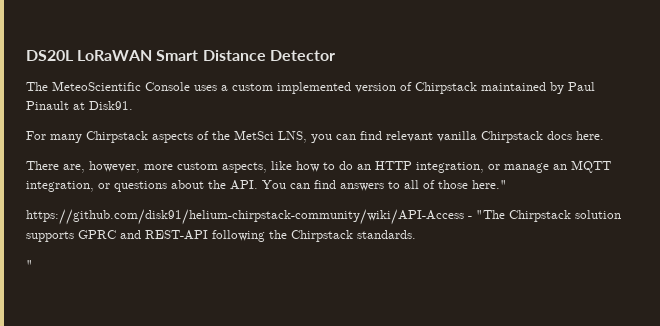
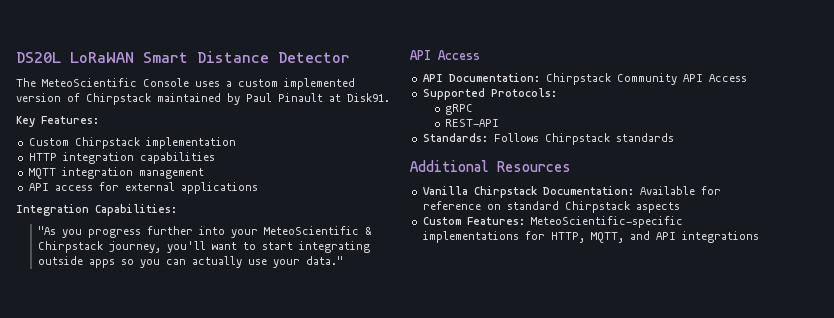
[26,130,604,143] [26,160,611,173] [26,180,507,192] [26,209,621,225] [26,230,416,242] [26,260,33,269] For many Chirpstack aspects of the MetSci LNS, you can find relevant vanilla Chirpstack docs here. // There are, however, more custom aspects, like how to do an HTTP integration, or manage an MQTT integration, or questions about the API. You can find answers to all of those here." // https://github.com/disk91/helium-chirpstack-community/wiki/API-Access - "The Chirpstack solution supports GPRC and REST-API following the Chirpstack standards. // " -> [16,116,99,127] [28,137,236,149] [28,152,215,164] [28,167,204,179] [28,182,258,194] [16,204,177,216] [38,226,373,238] [38,241,371,253] [38,256,344,268] [410,50,480,60] [422,73,747,85] [422,88,557,100] [445,104,474,115] [445,119,500,127] [422,133,674,145] [410,160,571,172] [422,186,721,198] [422,201,680,213] [422,216,683,228] [422,231,759,243] Key Features: // Custom Chirpstack implementation // HTTP integration capabilities // MQTT integration management // API access for external applications // Integration Capabilities: // "As you progress further into your MeteoScientific & Chirpstack journey, you'll want to start integrating outside apps so you can actually use your data." // API Access // API Documentation: Chirpstack Community API Access // Supported Protocols: // gRPC // REST-API // Standards: Follows Chirpstack standards // Additional Resources // Vanilla Chirpstack Documentation: Available for reference on standard Chirpstack aspects // Custom Features: MeteoScientific-specific implementations for HTTP, MQTT, and API integrations

